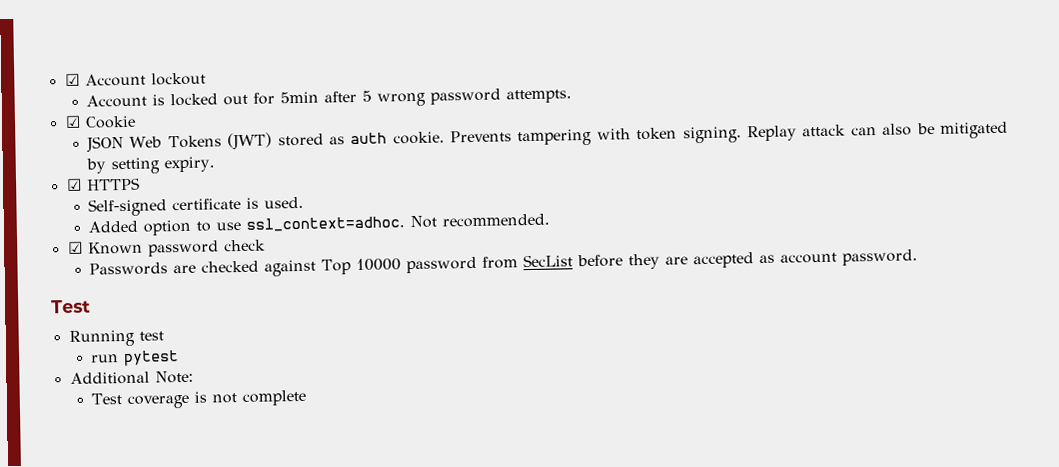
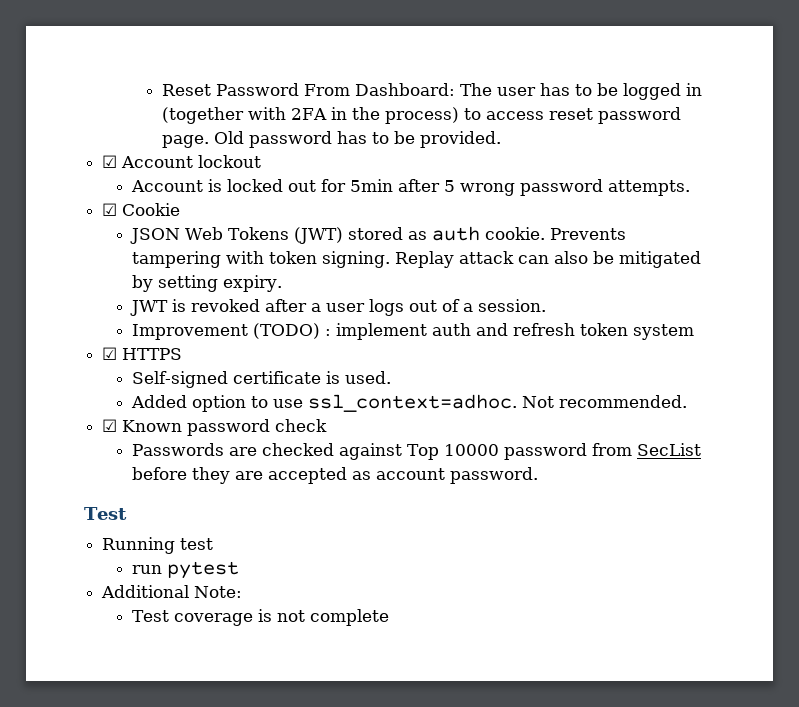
(64, 80) none -> [162,83,703,100] [162,107,682,124] [162,131,502,148] Reset Password From Dashboard: The user has to be logged in (together with 2FA in the process) to access reset password page. Old password has to be provided. //
(215, 164) none -> [130,299,547,316] [132,323,695,340] // JWT is revoked after a user logs out of a session. // Improvement (TODO) : implement auth and refresh token system

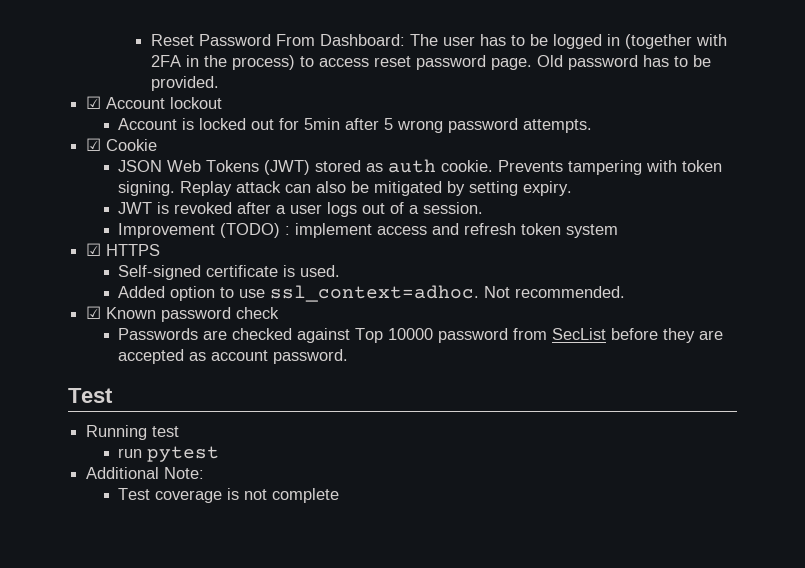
[432,323,472,336] auth -> [377,226,428,235] access

